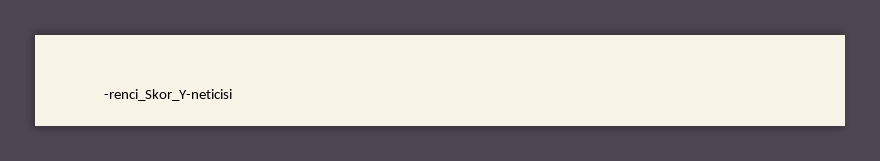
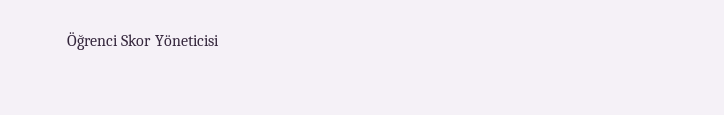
[104,89,232,101] -renci_Skor_Y-neticisi -> [67,32,219,50] Öğrenci Skor Yöneticisi

